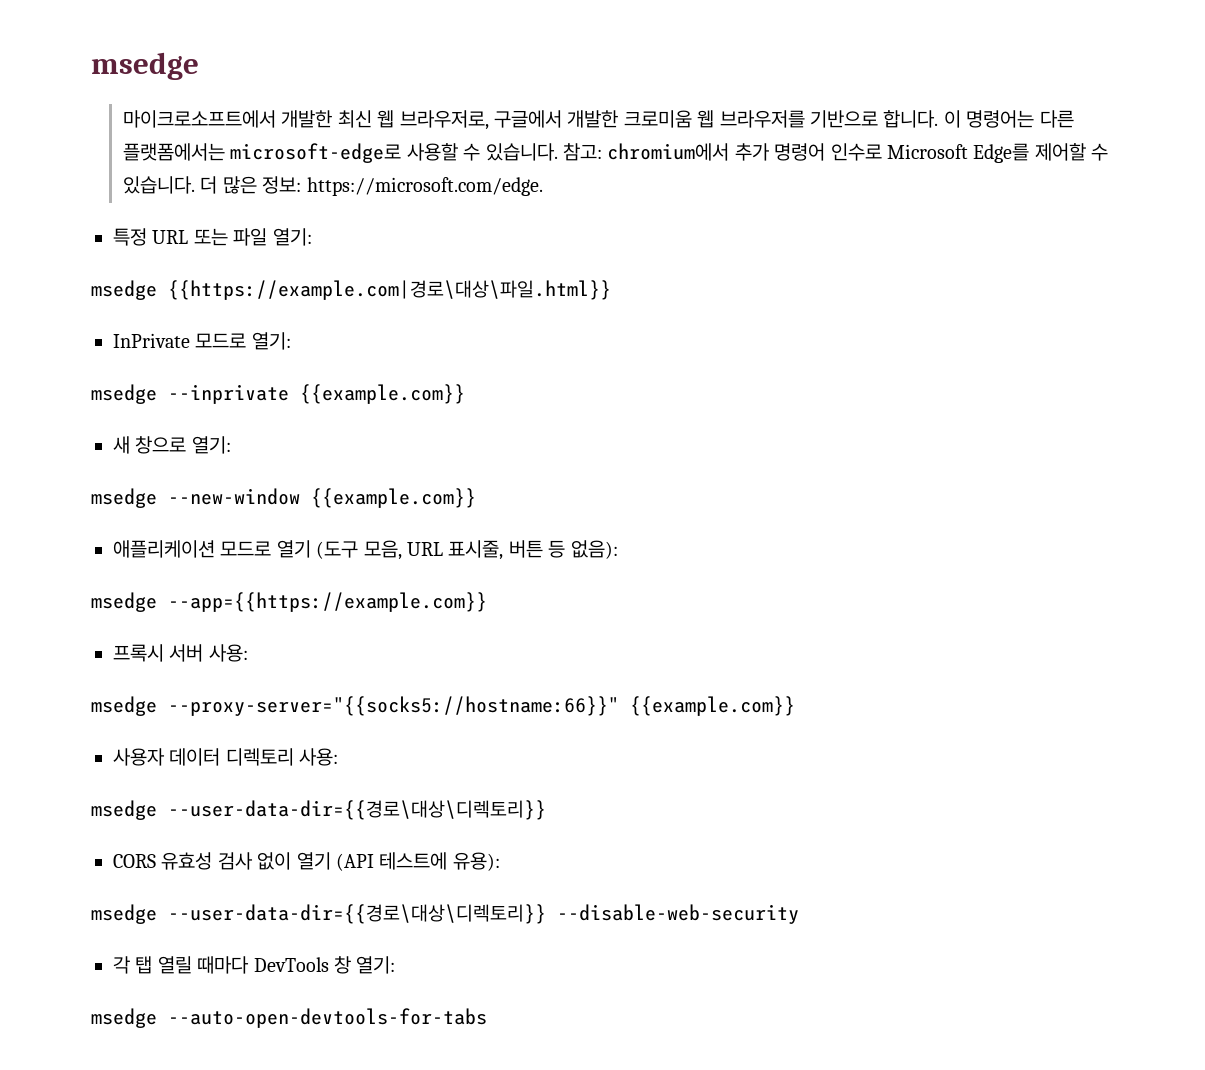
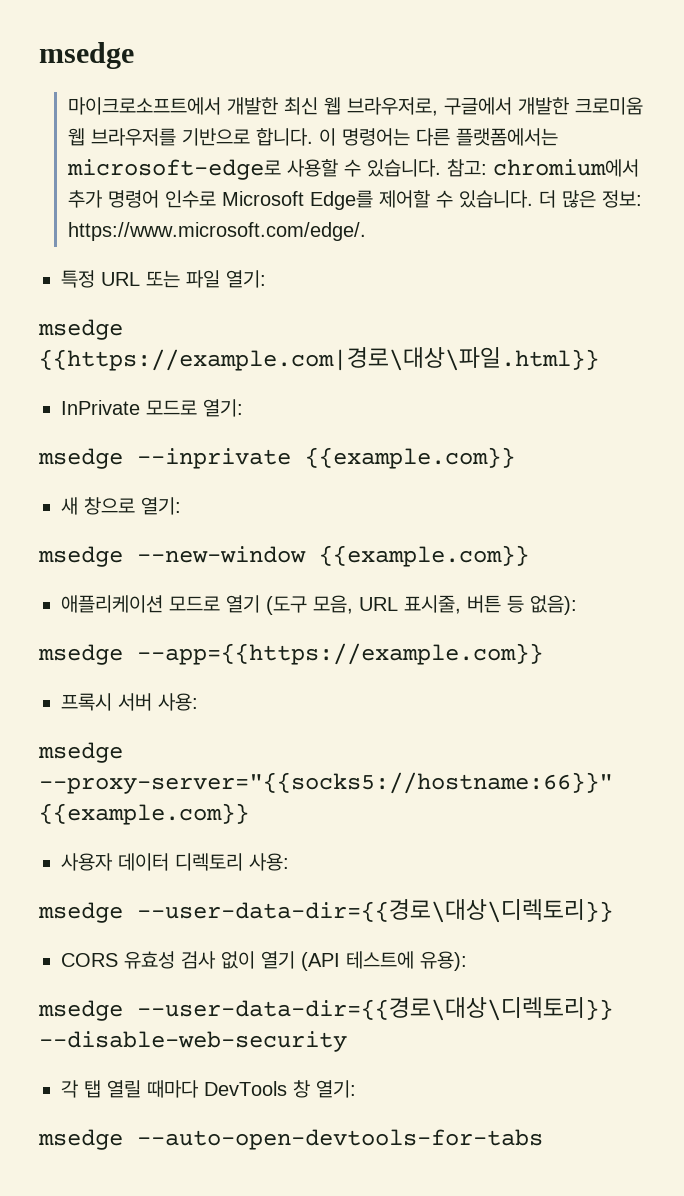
[306,177,543,196] https://microsoft.com/edge. -> [68,222,367,241] https://www.microsoft.com/edge/.

